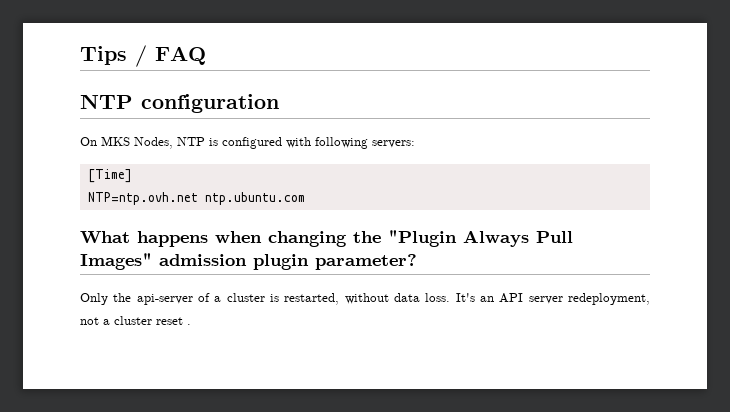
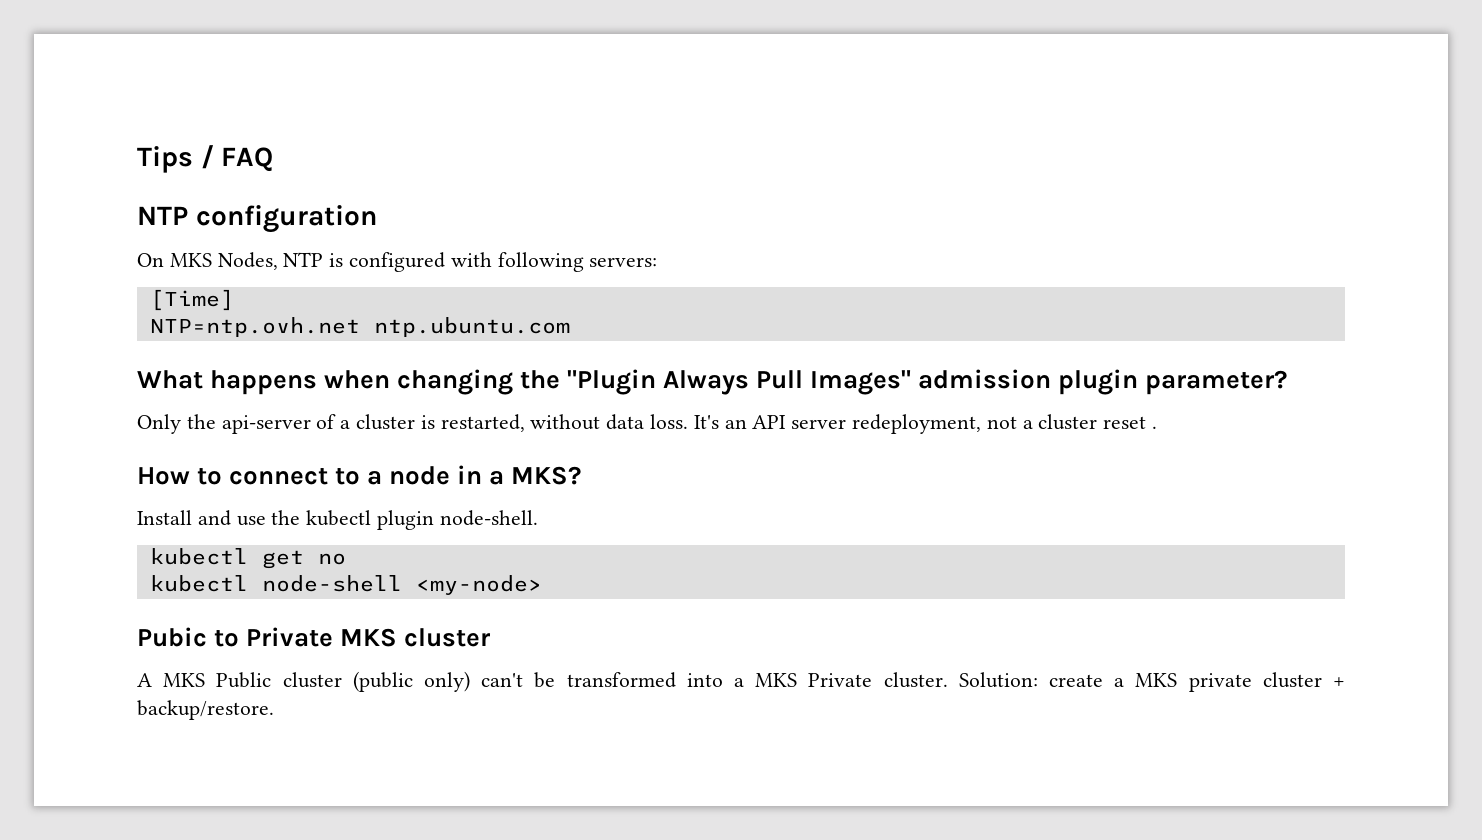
(191, 324) none -> [137,465,582,485] [137,510,538,530] [149,548,346,569] [149,575,542,595] [137,627,492,647] [137,671,1346,692] [137,700,274,720] // How to connect to a node in a MKS? // Install and use the kubectl plugin node-shell. // kubectl get no // kubectl node-shell <my-node> // Pubic to Private MKS cluster // A MKS Public cluster (public only) can't be transformed into a MKS Private cluster. Solution: create a MKS private cluster + backup/restore.

